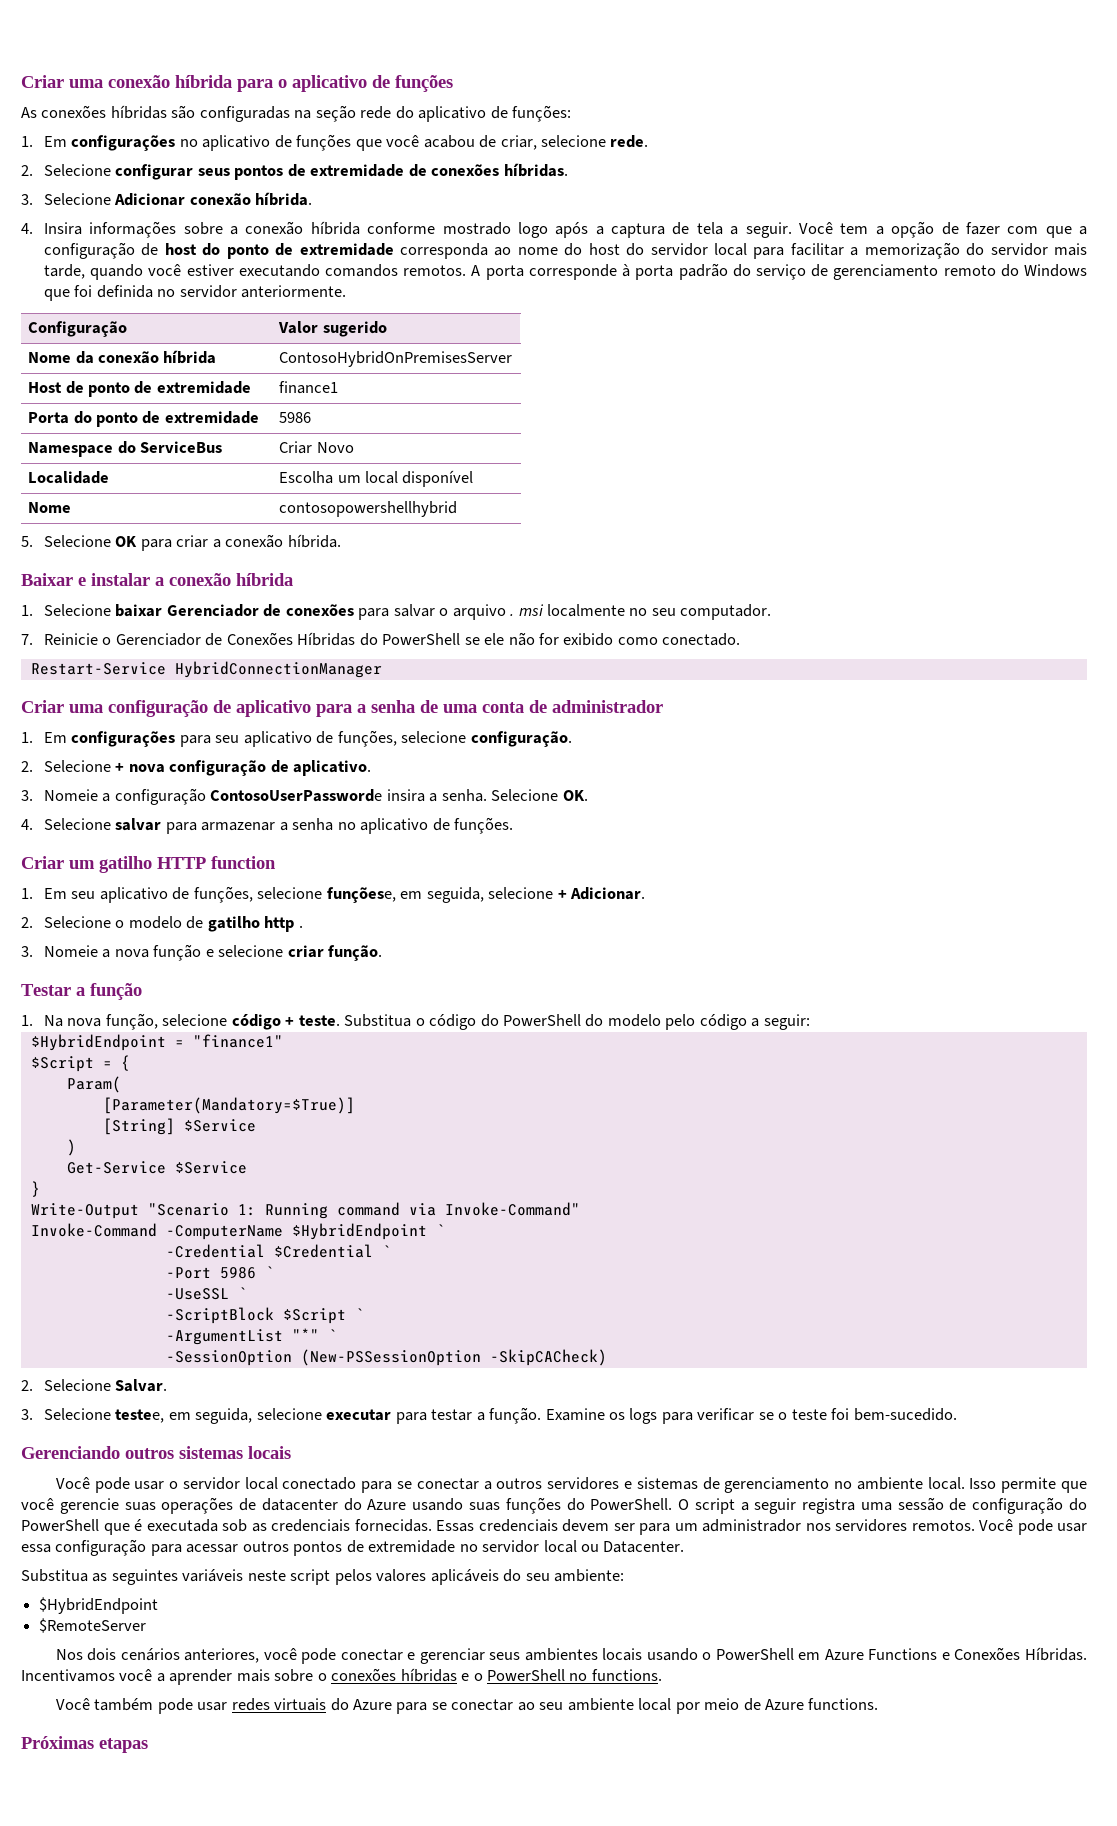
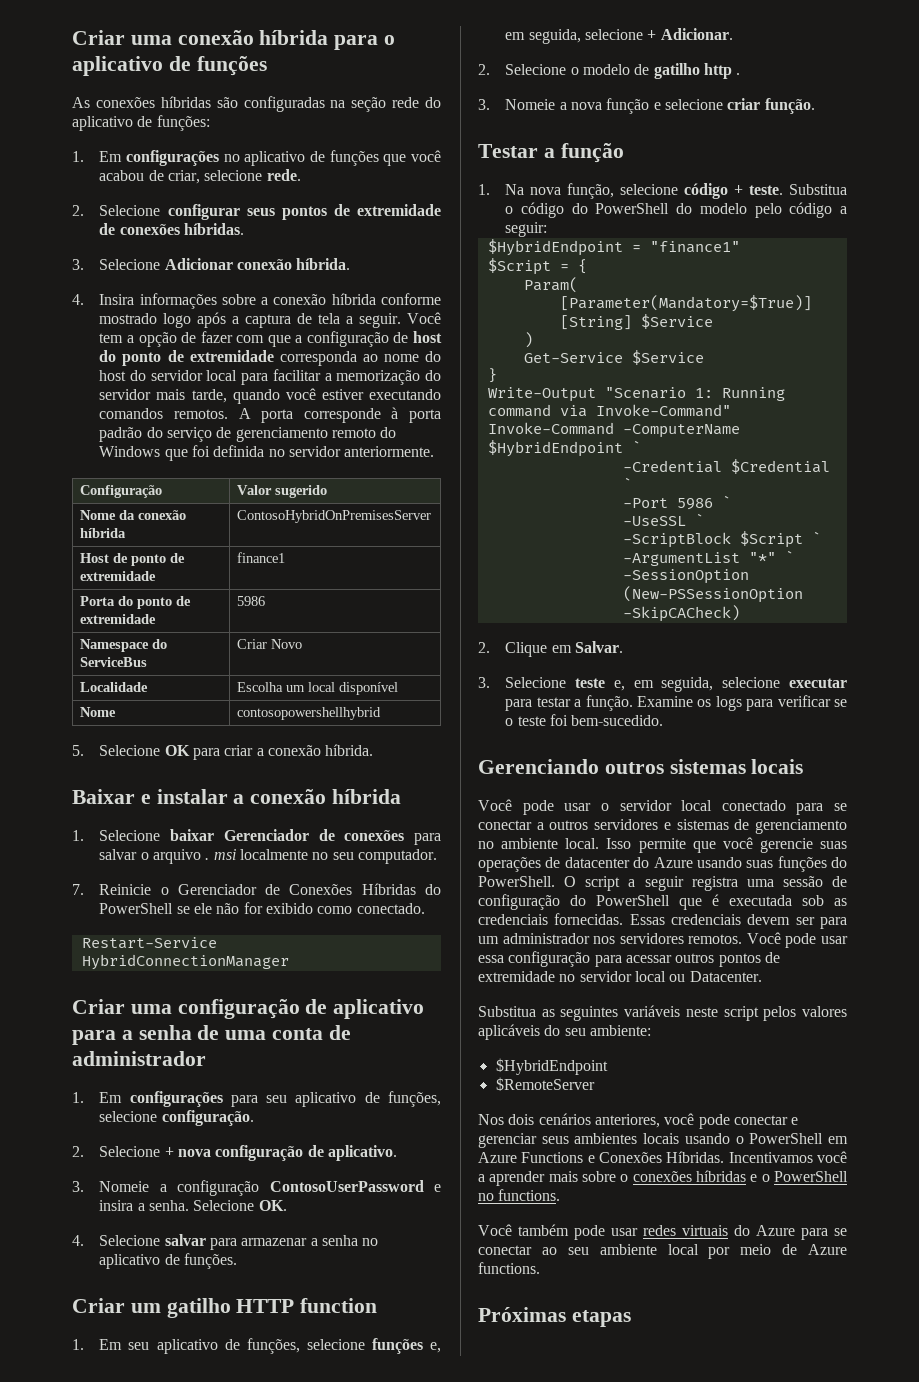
[210,789,383,802] ContosoUserPassworde -> [269,1180,442,1192] ContosoUserPassword e
[326,887,396,903] funçõese, -> [371,1338,441,1354] funções e,
[43,1379,111,1391] Selecione -> [505,642,572,657] Clique em
[115,1409,165,1423] testee, -> [575,678,625,691] teste e,

